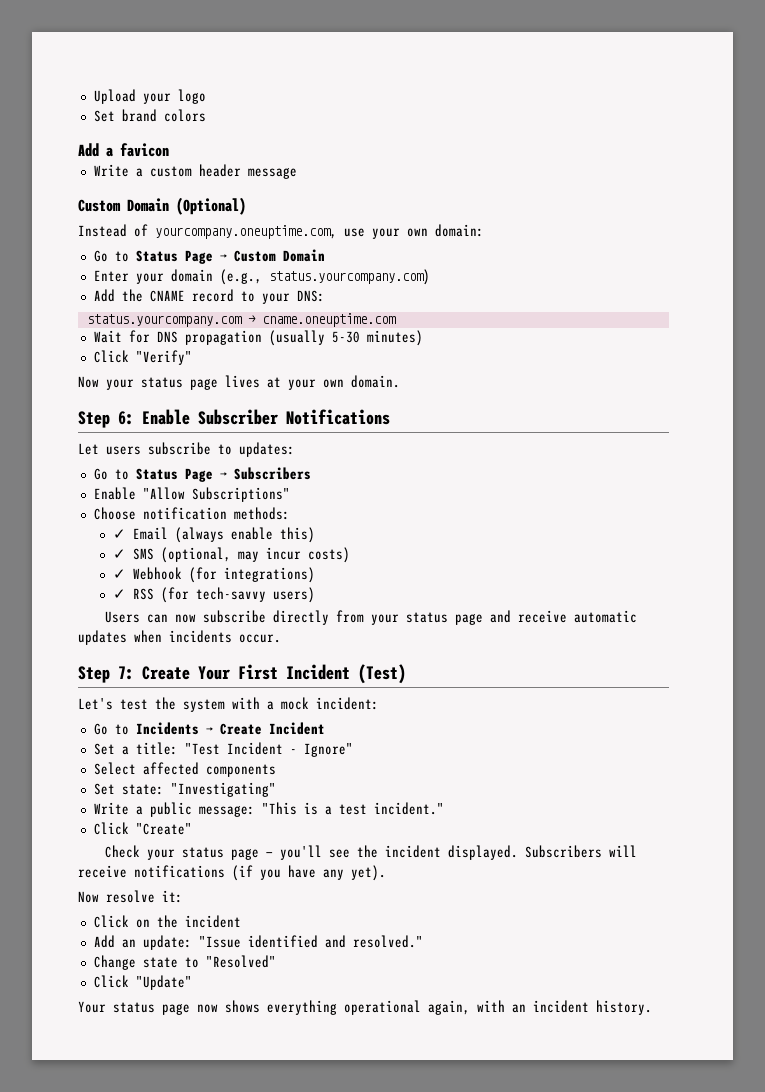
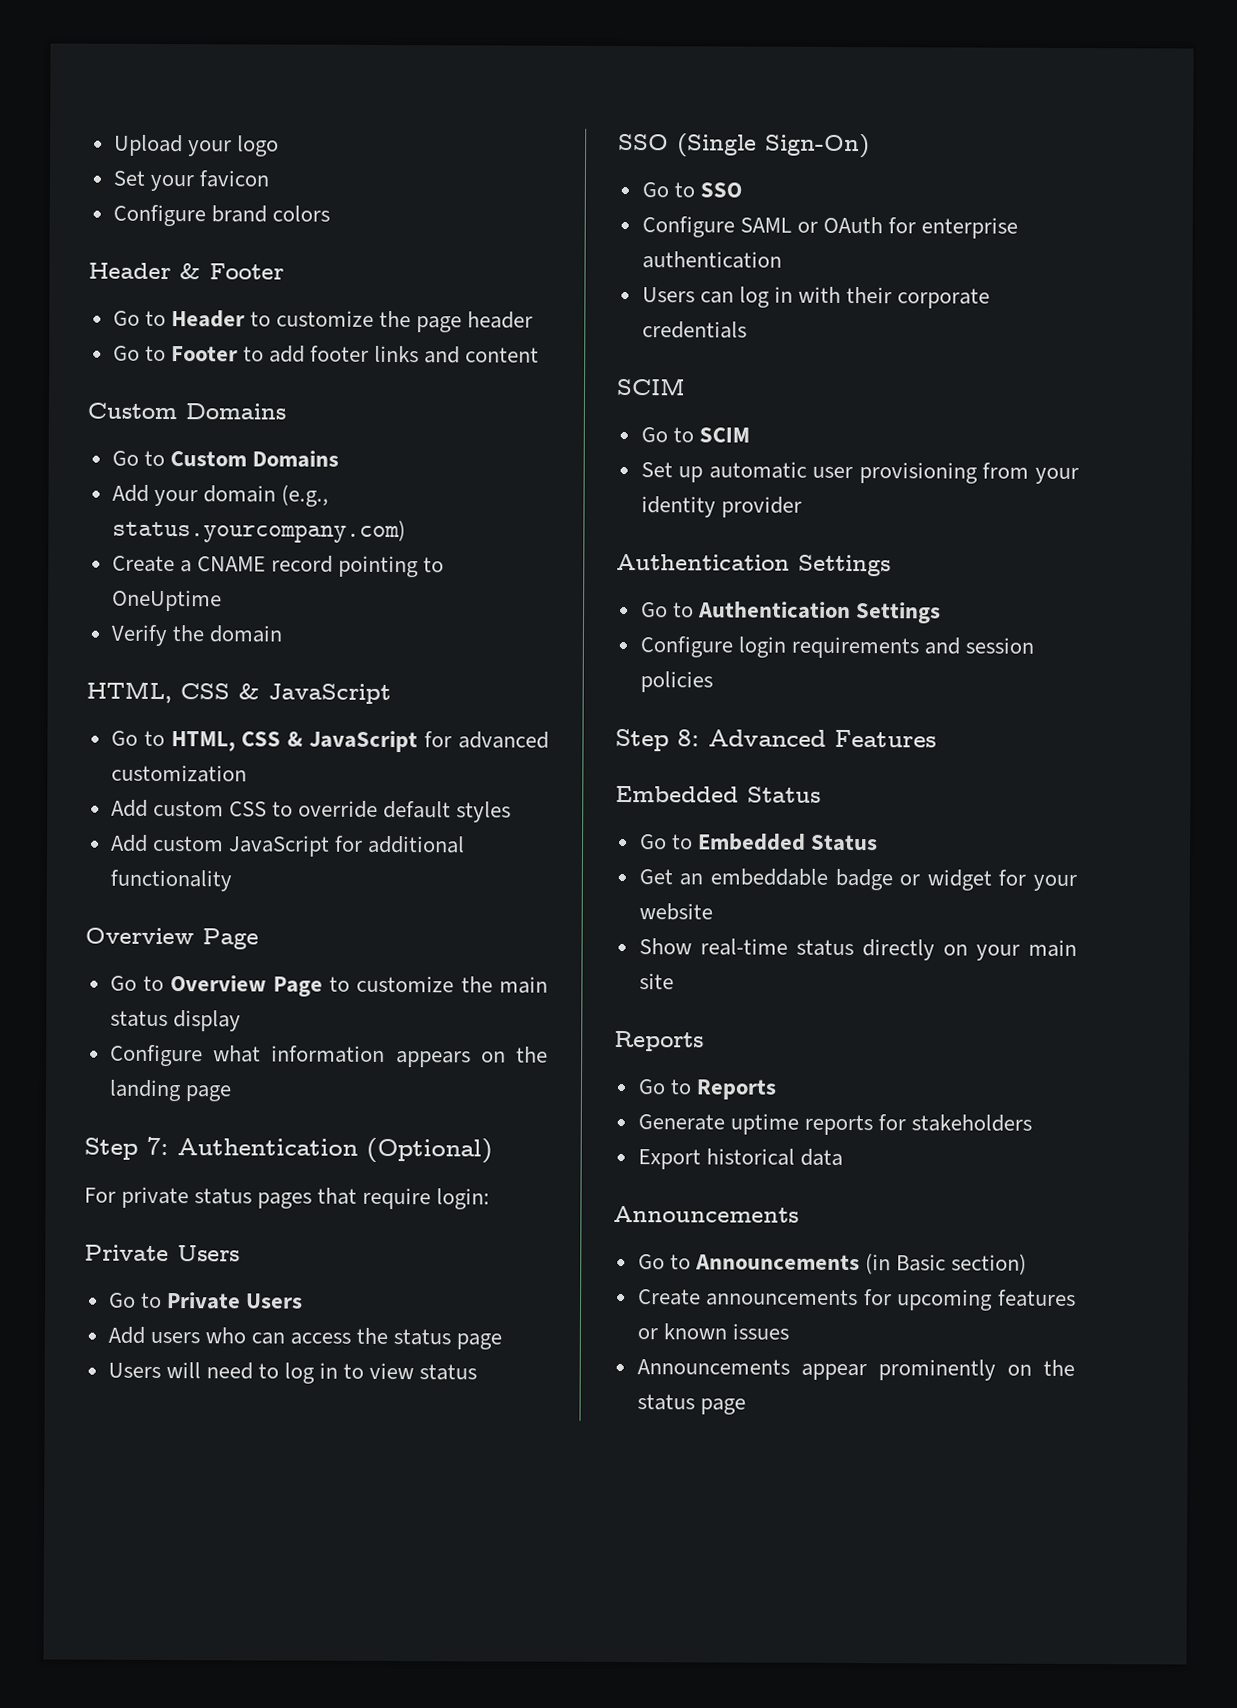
(115, 116) none -> [149,170,269,192] [112,204,206,227] your favicon // Configure
[78,143,169,157] [93,164,297,179] [78,197,246,215] [78,224,484,239] [93,249,325,264] [93,269,430,285] [93,289,325,304] [86,313,396,327] [93,330,423,346] [93,350,192,365] [78,375,400,390] [78,409,390,428] [78,442,295,457] [93,467,311,482] [93,487,290,502] [93,507,290,520] [112,527,315,543] [112,547,350,563] [112,567,315,583] [112,587,315,603] [105,610,638,625] [78,630,281,645] [78,664,406,684] [78,697,379,712] [93,722,325,735] [93,742,353,757] [93,762,276,777] [93,782,276,797] [93,802,444,817] [93,822,192,835] [105,845,638,860] [78,865,386,881] [78,890,183,903] [93,915,241,928] [93,935,423,950] [93,955,276,970] [93,975,192,990] [78,1000,652,1015] Add a favicon // Write a custom header message // Custom Domain (Optional) // Instead of yourcompany.oneuptime.com, use your own domain: // Go to Status Page → Custom Domain // Enter your domain (e.g., status.yourcompany.com) // Add the CNAME record to your DNS: // status.yourcompany.com → cname.oneuptime.com // Wait for DNS propagation (usually 5-30 minutes) // Click "Verify" // Now your status page lives at your own domain. // Step 6: Enable Subscriber Notifications // Let users subscribe to updates: // Go to Status Page → Subscribers // Enable "Allow Subscriptions" // Choose notification methods: // ✓ Email (always enable this) // ✓ SMS (optional, may incur costs) // ✓ Webhook (for integrations) // ✓ RSS (for tech-savvy users) // Users can now subscribe directly from your status page and receive automatic updates when incidents occur. // Step 7: Create Your First Incident (Test) // Let's test the system with a mock incident: // Go to Incidents → Create Incident // Set a title: "Test Incident - Ignore" // Select affected components // Set state: "Investigating" // Write a public message: "This is a test incident." // Click "Create" // Check your status page — you'll see the incident displayed. Subscribers will receive notifications (if you have any yet). // Now resolve it: // Click on the incident // Add an update: "Issue identified and resolved." // Change state to "Resolved" // Click "Update" // Your status page now shows everything operational again, with an incident history. -> [88,262,284,280] [112,310,534,333] [112,345,540,364] [87,402,286,420] [111,450,339,468] [111,484,329,507] [111,518,406,544] [111,555,445,578] [111,589,222,612] [110,624,282,647] [86,681,391,705] [110,730,549,753] [110,764,247,783] [110,799,512,823] [110,834,466,857] [109,869,232,892] [85,927,259,950] [109,975,548,997] [109,1010,241,1032] [109,1044,548,1068] [108,1079,231,1102] [84,1136,493,1164] [84,1186,491,1210] [84,1244,240,1262] [108,1292,303,1310] [107,1326,503,1350] [107,1362,478,1384] [618,133,870,159] [641,182,742,198] [641,216,1019,239] [641,251,782,269] [641,286,991,309] [641,321,747,339] [617,377,686,396] [640,427,750,443] [640,461,1079,485] [640,496,802,518] [616,553,891,577] [640,601,941,624] [639,636,1035,659] [639,671,713,693] [615,728,937,752] [615,785,821,803] [639,833,878,852] [638,868,1077,892] [638,903,713,921] [638,938,1077,961] [638,973,674,990] [614,1030,704,1052] [637,1079,777,1100] [637,1113,1033,1136] [637,1148,843,1170] [613,1205,799,1223] [637,1253,1028,1275] [637,1289,1076,1311] [636,1323,789,1340] [636,1359,1075,1381] [636,1394,746,1415] Header & Footer // Go to Header to customize the page header // Go to Footer to add footer links and content // Custom Domains // Go to Custom Domains // Add your domain (e.g., status.yourcompany.com) // Create a CNAME record pointing to OneUptime // Verify the domain // HTML, CSS & JavaScript // Go to HTML, CSS & JavaScript for advanced customization // Add custom CSS to override default styles // Add custom JavaScript for additional functionality // Overview Page // Go to Overview Page to customize the main status display // Configure what information appears on the landing page // Step 7: Authentication (Optional) // For private status pages that require login: // Private Users // Go to Private Users // Add users who can access the status page // Users will need to log in to view status // SSO (Single Sign-On) // Go to SSO // Configure SAML or OAuth for enterprise authentication // Users can log in with their corporate credentials // SCIM // Go to SCIM // Set up automatic user provisioning from your identity provider // Authentication Settings // Go to Authentication Settings // Configure login requirements and session policies // Step 8: Advanced Features // Embedded Status // Go to Embedded Status // Get an embeddable badge or widget for your website // Show real-time status directly on your main site // Reports // Go to Reports // Generate uptime reports for stakeholders // Export historical data // Announcements // Go to Announcements (in Basic section) // Create announcements for upcoming features or known issues // Announcements appear prominently on the status page

